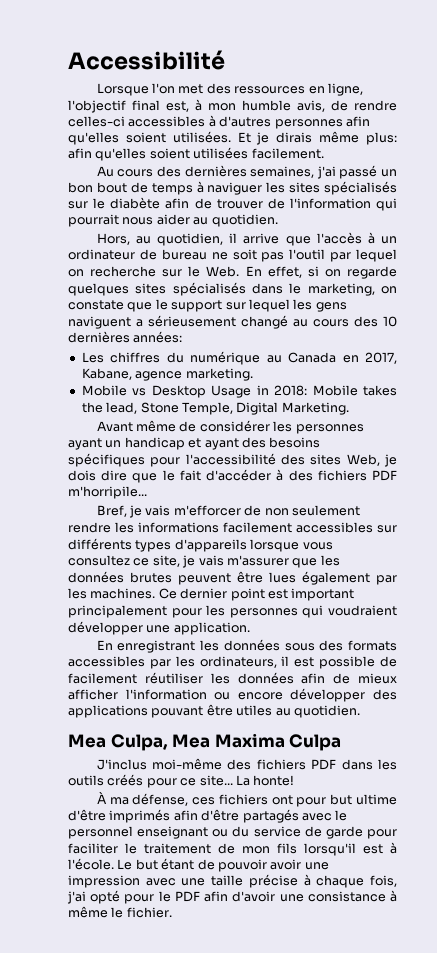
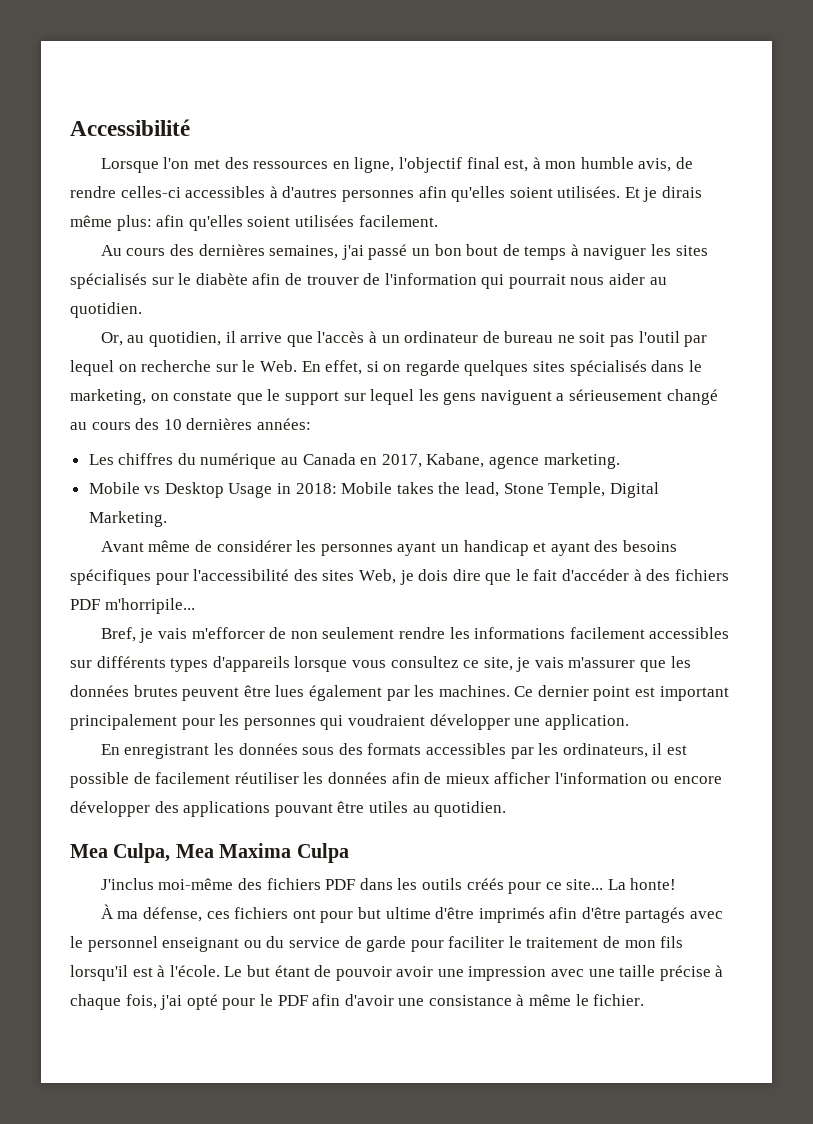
[96,233,130,245] Hors, -> [100,332,123,346] Or,

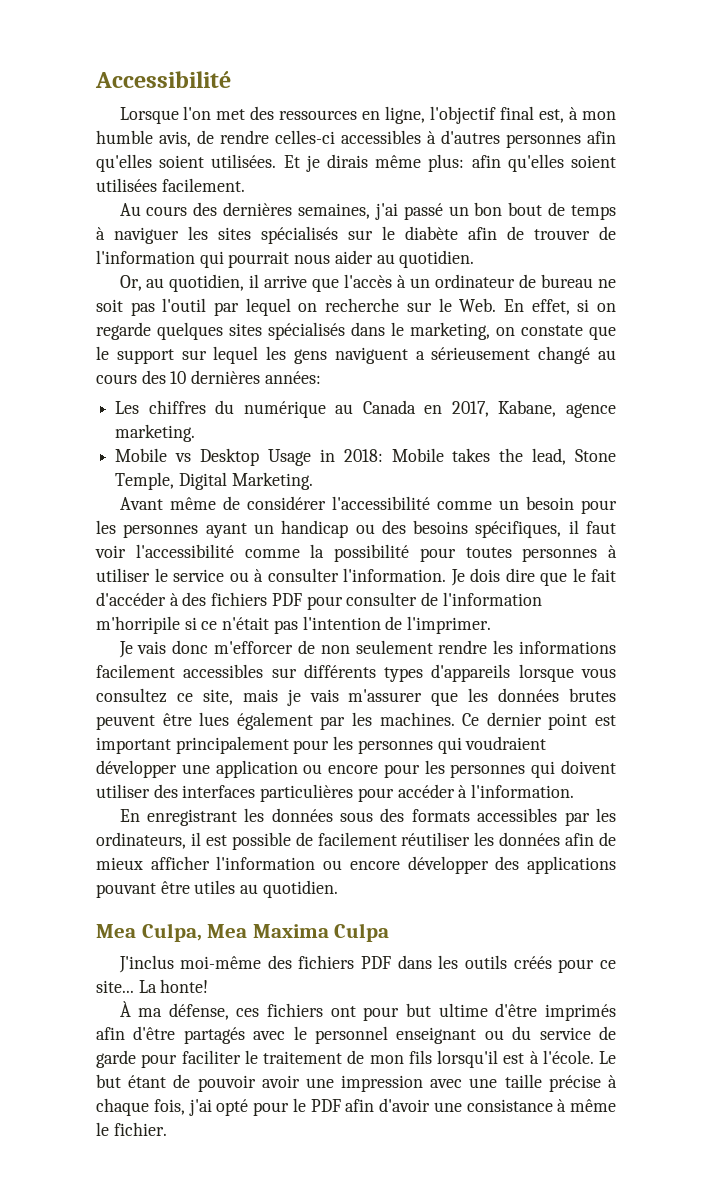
(292, 546) none -> [331,496,617,514] l'accessibilité comme un besoin pour
[533,540,677,556] [70,569,414,585] et ayant des besoins spécifiques pour l'accessibilité des sites Web, je -> [355,520,616,538] [95,544,617,562] [96,568,465,586] ou des besoins spécifiques, il faut voir l'accessibilité comme la possibilité pour toutes personnes à utiliser le service ou à consulter l'information. Je
[104,598,195,614] [100,627,187,643] m'horripile... // Bref, je vais -> [306,592,542,610] [96,616,492,634] [118,640,209,658] pour consulter de l'information m'horripile si ce n'était pas l'intention de l'imprimer. // Je vais donc
(513, 664) none -> [242,689,278,702] mais
[544,714,629,730] application. -> [215,760,616,778] [96,784,575,802] application ou encore pour les personnes qui doivent utiliser des interfaces particulières pour accéder à l'information.

